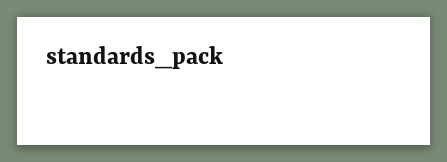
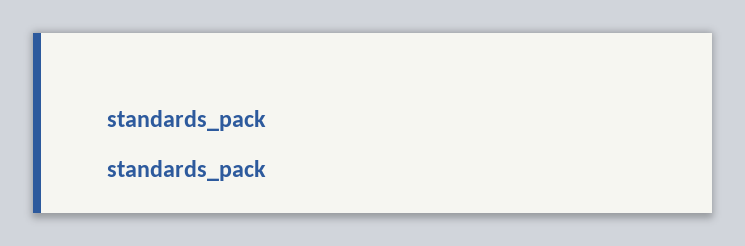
[46,46,223,69] standards_pack -> [107,110,266,131] [107,160,266,181] standards_pack // standards_pack

